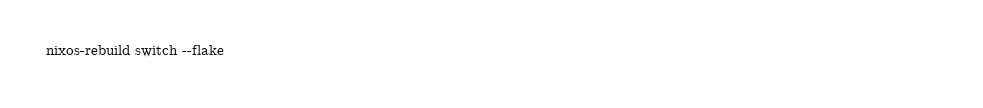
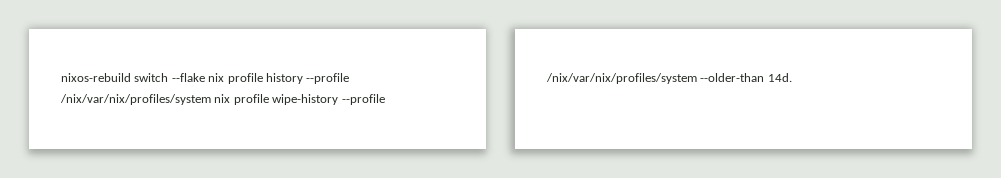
(224, 50) none -> [208,73,350,84] [60,94,385,105] [546,73,792,84] nix profile history --profile /nix/var/nix/profiles/system nix profile wipe-history --profile /nix/var/nix/profiles/system --older-than 14d.

